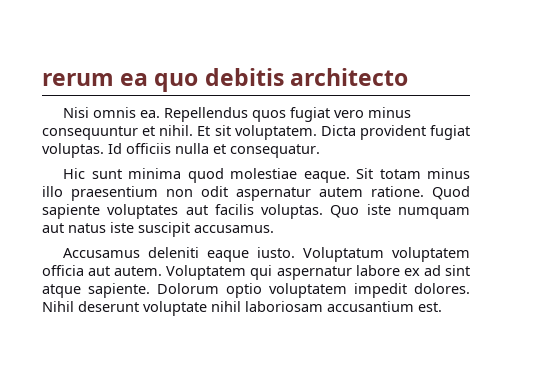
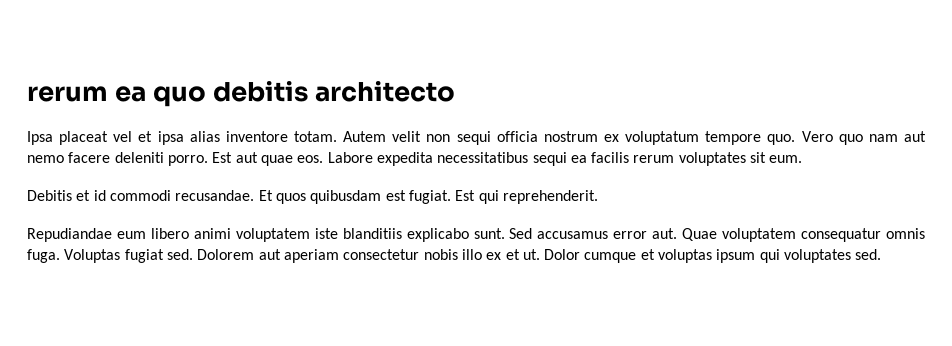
[63,107,412,122] [42,125,470,140] [42,143,320,158] [63,168,471,183] [42,186,470,201] [42,204,470,219] [42,222,274,237] [63,247,470,262] [42,265,470,280] [42,283,470,298] [42,301,442,316] Nisi omnis ea. Repellendus quos fugiat vero minus consequuntur et nihil. Et sit voluptatem. Dicta provident fugiat voluptas. Id officiis nulla et consequatur. // Hic sunt minima quod molestiae eaque. Sit totam minus illo praesentium non odit aspernatur autem ratione. Quod sapiente voluptates aut facilis voluptas. Quo iste numquam aut natus iste suscipit accusamus. // Accusamus deleniti eaque iusto. Voluptatum voluptatem officia aut autem. Voluptatem qui aspernatur labore ex ad sint atque sapiente. Dolorum optio voluptatem impedit dolores. Nihil deserunt voluptate nihil laboriosam accusantium est. -> [27,131,926,145] [27,152,803,166] [27,190,598,204] [27,228,925,242] [27,249,882,263] Ipsa placeat vel et ipsa alias inventore totam. Autem velit non sequi officia nostrum ex voluptatum tempore quo. Vero quo nam aut nemo facere deleniti porro. Est aut quae eos. Labore expedita necessitatibus sequi ea facilis rerum voluptates sit eum. // Debitis et id commodi recusandae. Et quos quibusdam est fugiat. Est qui reprehenderit. // Repudiandae eum libero animi voluptatem iste blanditiis explicabo sunt. Sed accusamus error aut. Quae voluptatem consequatur omnis fuga. Voluptas fugiat sed. Dolorem aut aperiam consectetur nobis illo ex et ut. Dolor cumque et voluptas ipsum qui voluptates sed.

